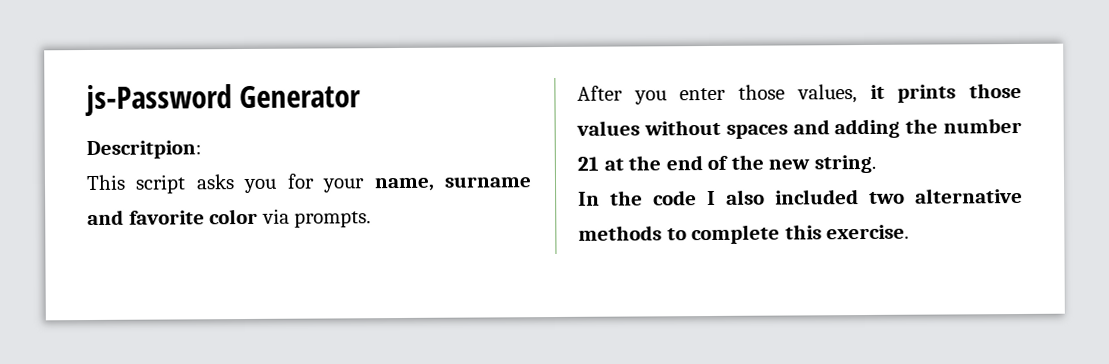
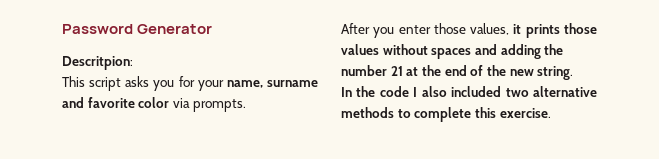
[85,84,232,117] js-Password -> [62,24,133,34] Password

